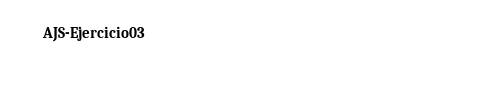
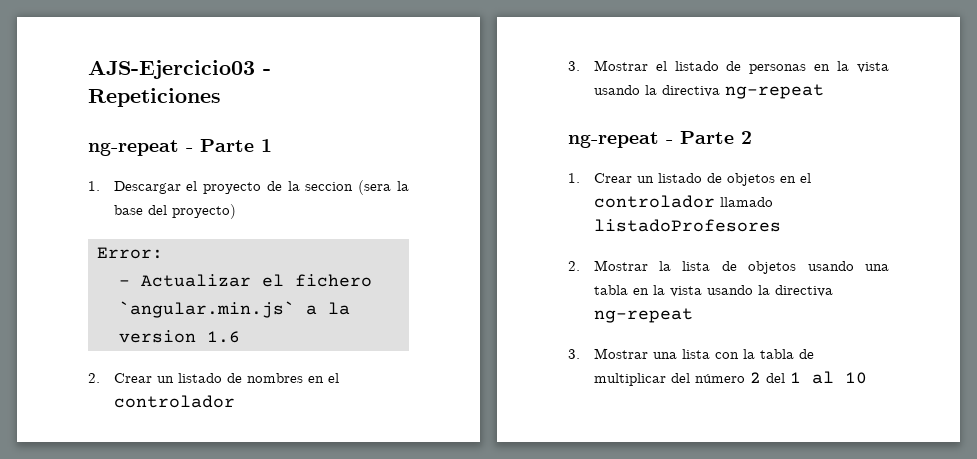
(145, 34) none -> [263,69,271,75] [88,88,221,107] [88,139,272,156] [88,180,410,195] [113,204,236,219] [97,247,163,259] [119,274,372,287] [119,301,350,318] [119,330,240,343] [88,373,339,383] [113,395,235,408] [568,60,889,74] [593,84,824,99] [568,131,752,148] [568,173,811,186] [593,195,773,208] [593,219,781,232] [568,260,889,274] [593,285,833,297] [593,308,693,323] [568,348,814,359] [593,371,867,386] - Repeticiones // ng-repeat - Parte 1 // 1. Descargar el proyecto de la seccion (sera la base del proyecto) // Error: // - Actualizar el fichero `angular.min.js` a la version 1.6 // 2. Crear un listado de nombres en el controlador // 3. Mostrar el listado de personas en la vista usando la directiva ng-repeat // ng-repeat - Parte 2 // 1. Crear un listado de objetos en el controlador llamado listadoProfesores // 2. Mostrar la lista de objetos usando una tabla en la vista usando la directiva ng-repeat // 3. Mostrar una lista con la tabla de multiplicar del número 2 del 1 al 10

